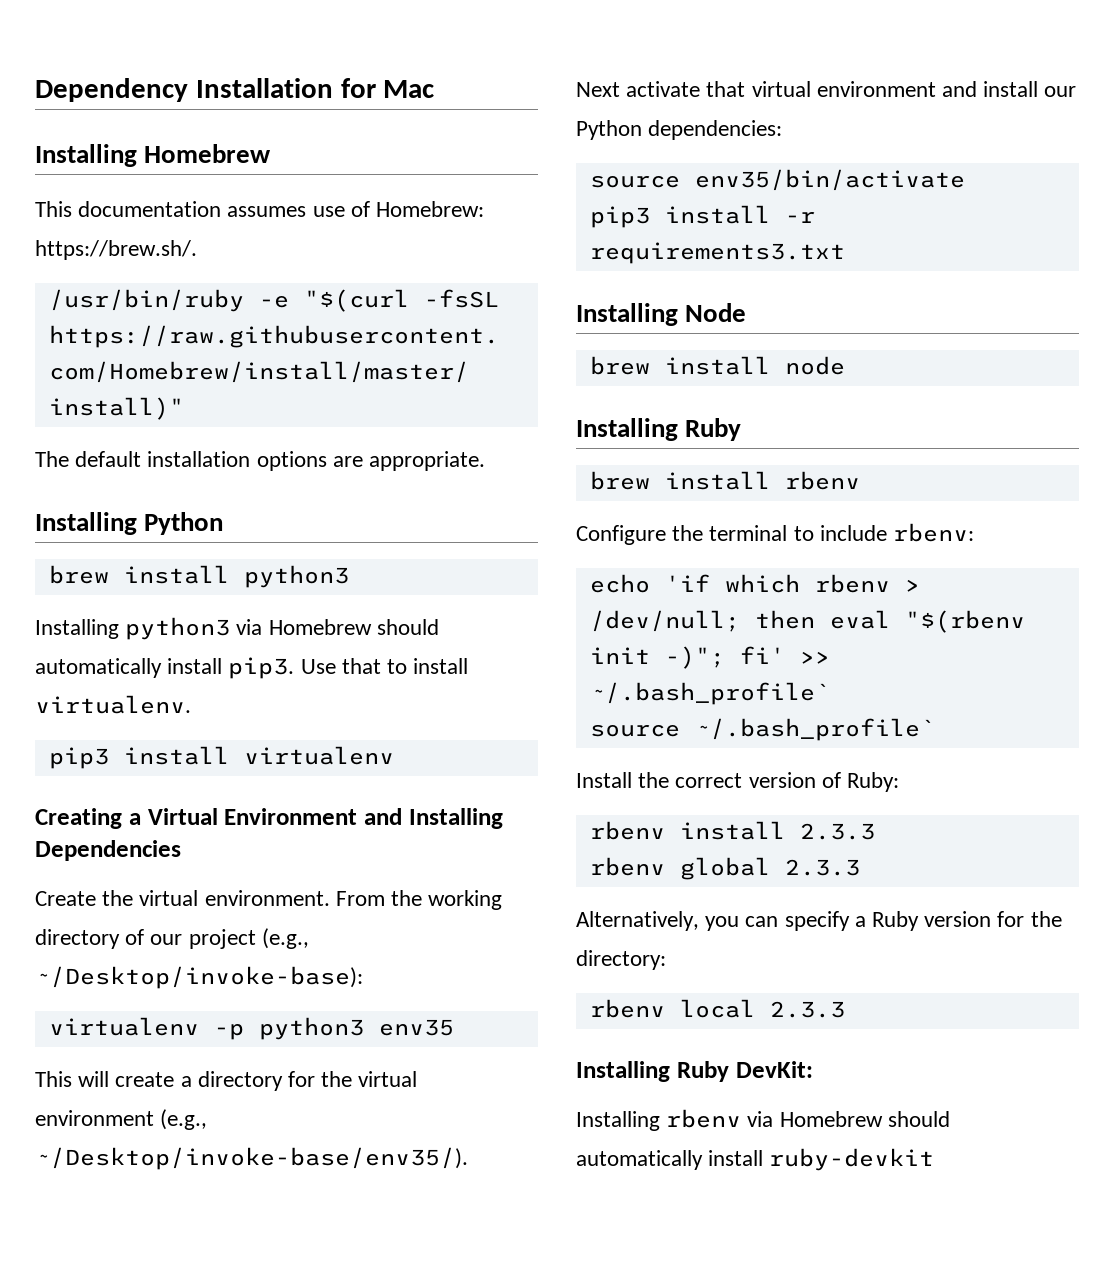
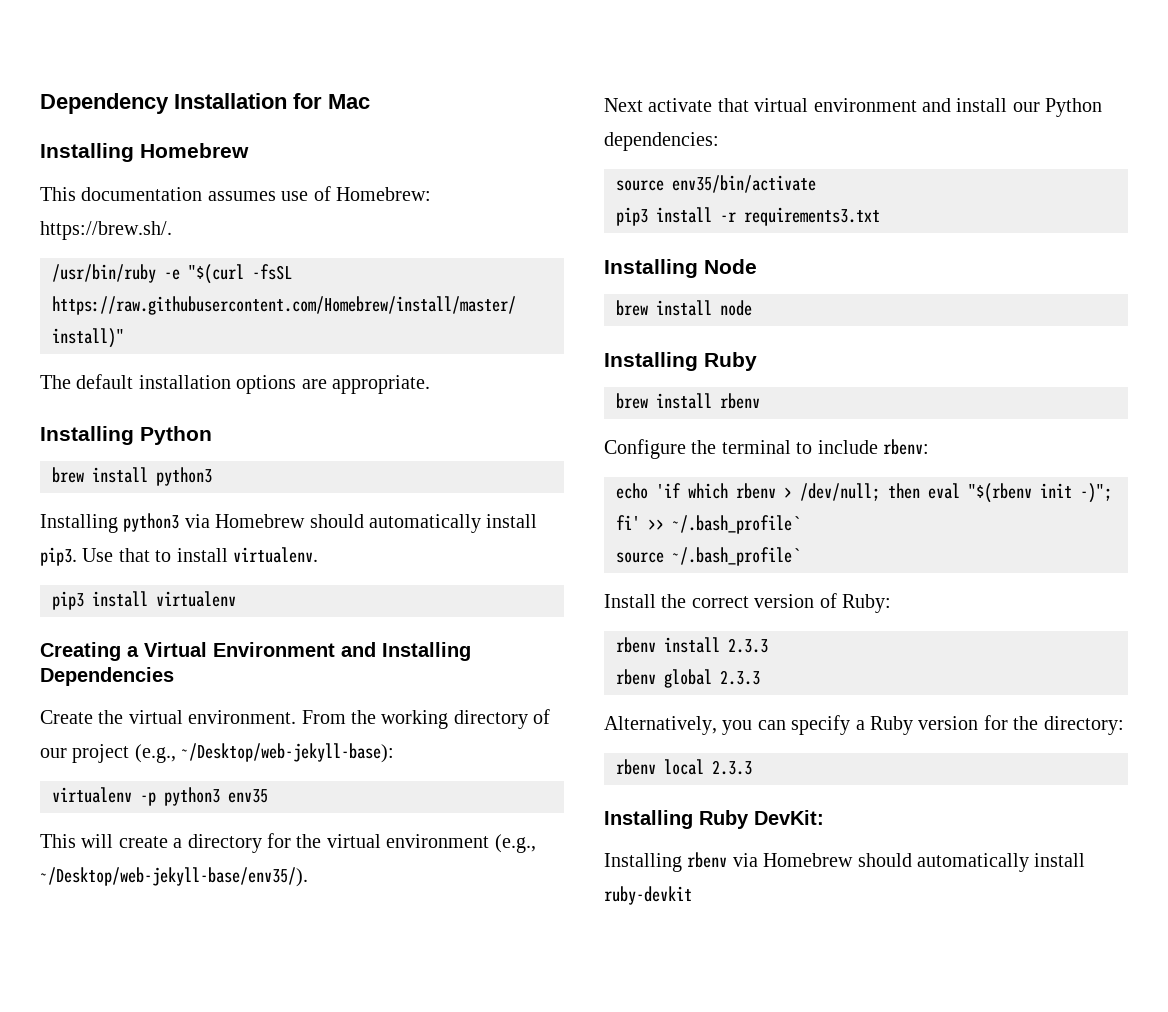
[35,966,363,989] ~/Desktop/invoke-base): -> [181,743,395,763] ~/Desktop/web-jekyll-base):
[35,1147,468,1170] ~/Desktop/invoke-base/env35/). -> [40,867,308,887] ~/Desktop/web-jekyll-base/env35/).

